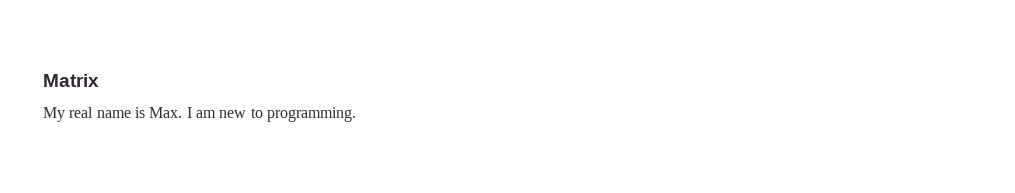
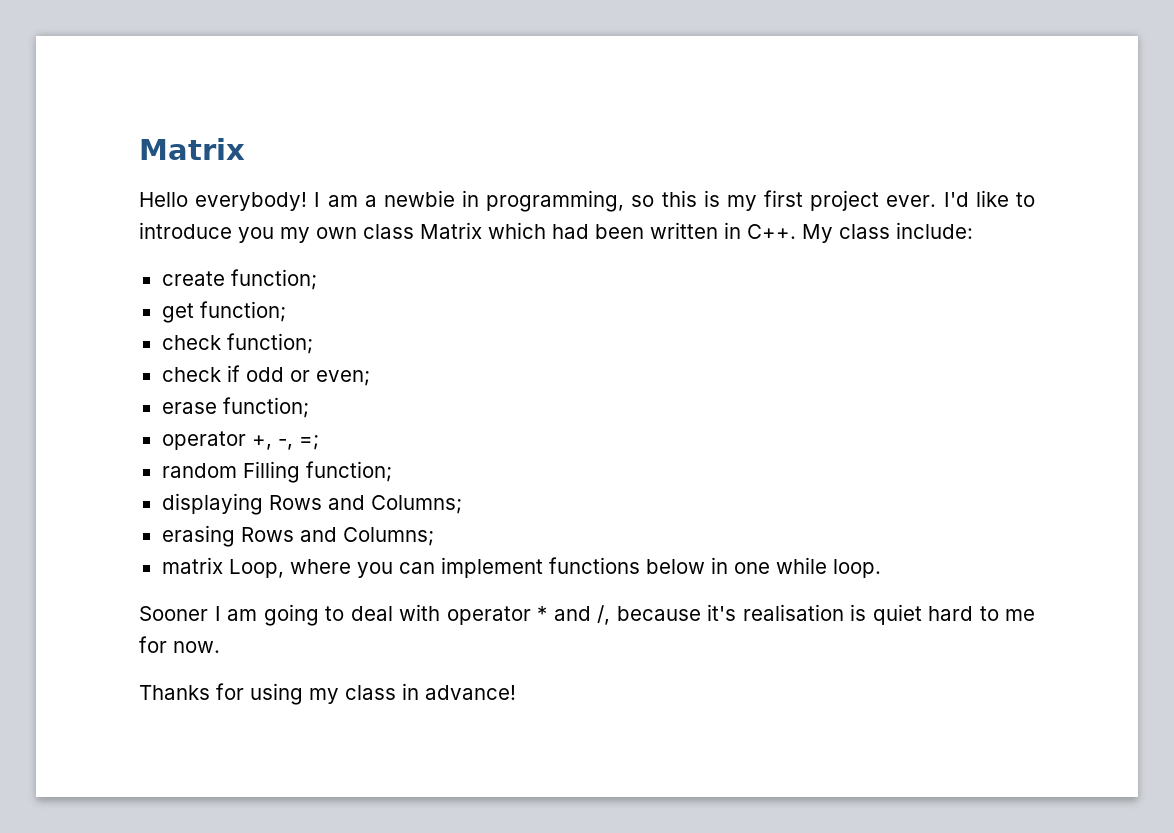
[43,107,356,122] My real name is Max. I am new to programming. -> [139,190,1035,212] [139,222,973,243] [161,269,317,290] [161,301,286,323] [161,333,313,354] [161,365,370,386] [161,397,309,418] [161,431,319,450] [161,461,392,483] [161,493,462,515] [161,525,434,547] [161,557,881,578] [139,604,1035,626] [139,636,220,653] [139,683,516,705] Hello everybody! I am a newbie in programming, so this is my first project ever. I'd like to introduce you my own class Matrix which had been written in C++. My class include: // create function; // get function; // check function; // check if odd or even; // erase function; // operator +, -, =; // random Filling function; // displaying Rows and Columns; // erasing Rows and Columns; // matrix Loop, where you can implement functions below in one while loop. // Sooner I am going to deal with operator * and /, because it's realisation is quiet hard to me for now. // Thanks for using my class in advance!

